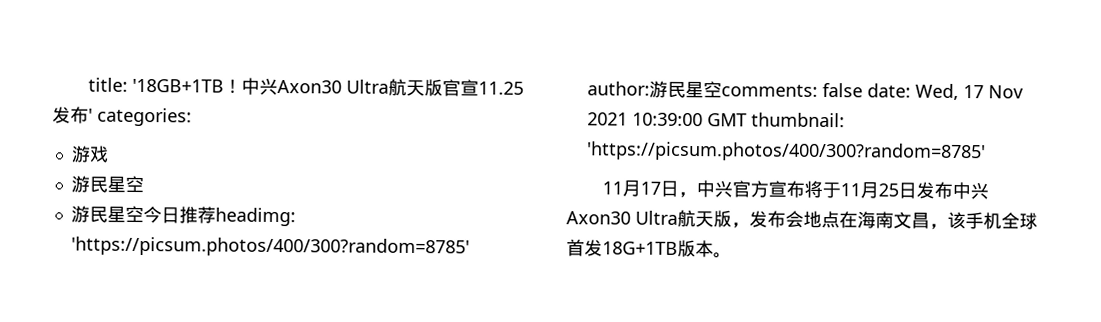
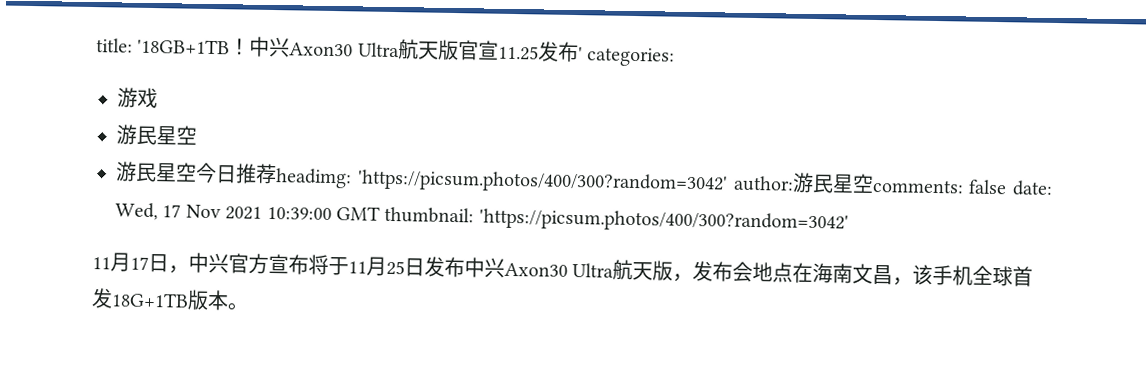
[70,236,470,258] 'https://picsum.photos/400/300?random=8785' -> [356,169,728,195] 'https://picsum.photos/400/300?random=3042'
[586,141,986,163] 'https://picsum.photos/400/300?random=8785' -> [478,208,849,234] 'https://picsum.photos/400/300?random=3042'

